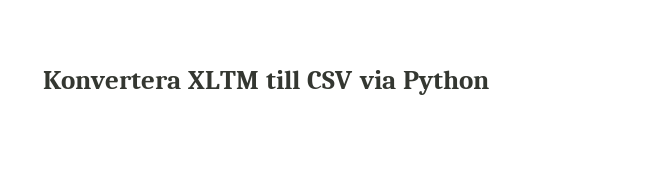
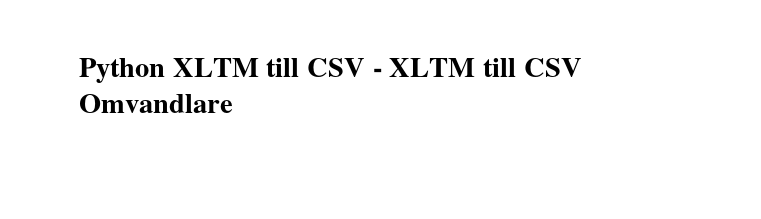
[43,70,489,95] Konvertera XLTM till CSV via Python -> [79,58,582,83] [79,94,233,113] Python XLTM till CSV - XLTM till CSV Omvandlare

